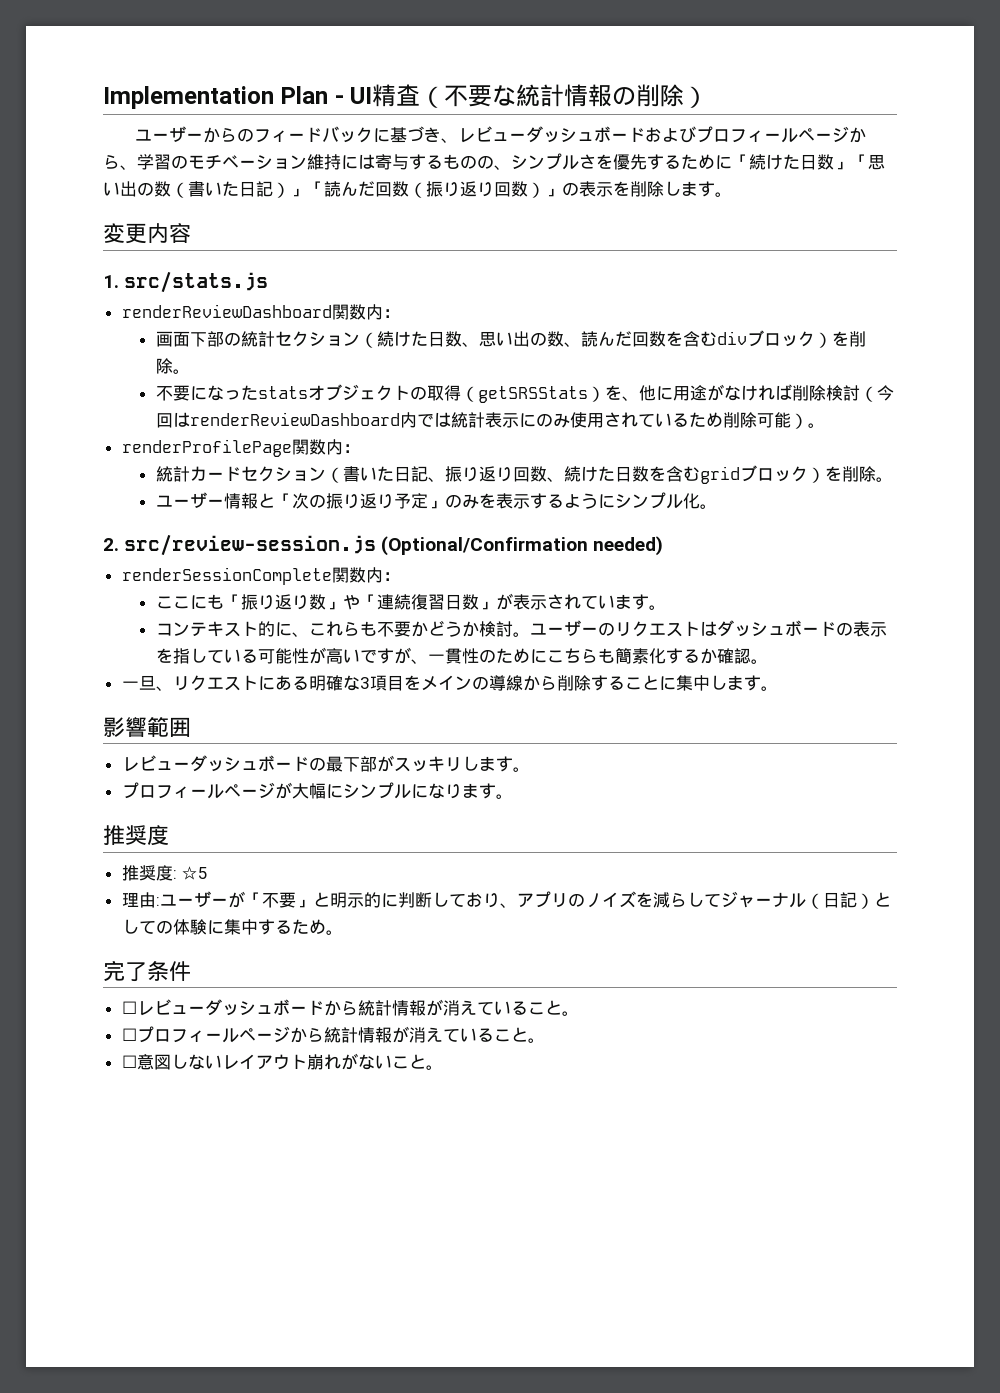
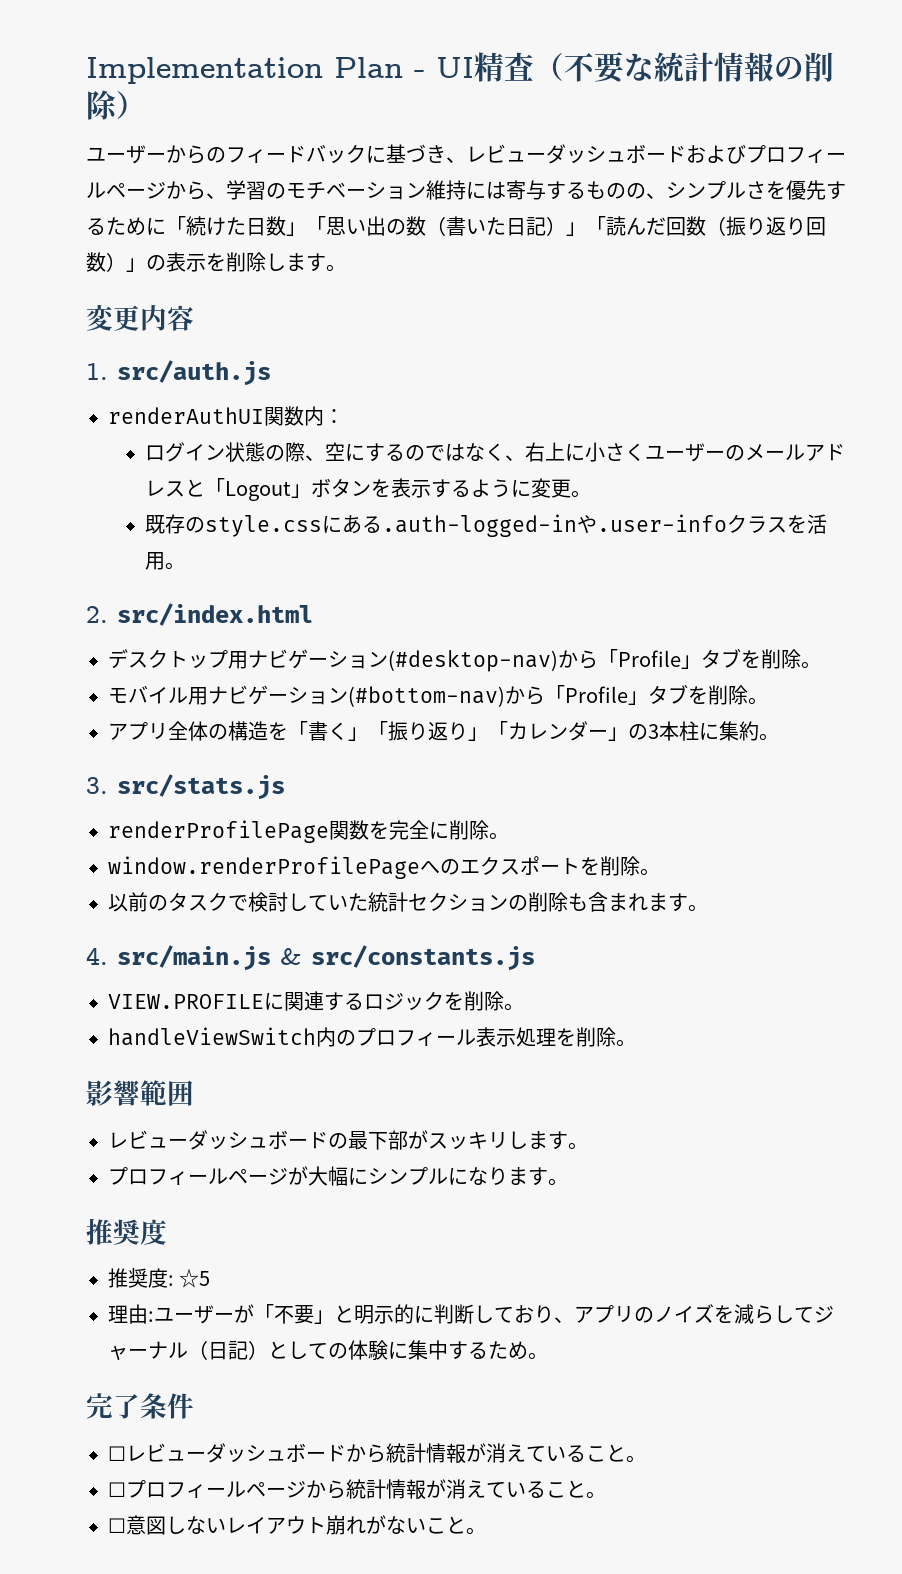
[124,271,269,293] [121,304,400,320] [155,330,866,348] [155,358,190,374] [155,384,894,403] [155,412,825,429] [121,439,360,457] [155,465,893,484] [155,492,717,509] [103,534,664,556] [121,567,400,585] [155,593,666,610] [155,620,887,637] [155,647,768,664] [121,675,761,691] src/stats.js // renderReviewDashboard関数内： // 画面下部の統計セクション（続けた日数、思い出の数、読んだ回数を含むdivブロック）を削除。 // 不要になったstatsオブジェクトの取得（getSRSStats）を、他に用途がなければ削除検討（今回はrenderReviewDashboard内では統計表示にのみ使用されているため削除可能）。 // renderProfilePage関数内： // 統計カードセクション（書いた日記、振り返り回数、続けた日数を含むgridブロック）を削除。 // ユーザー情報と「次の振り返り予定」のみを表示するようにシンプル化。 // 2. src/review-session.js (Optional/Confirmation needed) // renderSessionComplete関数内： // ここにも「振り返り数」や「連続復習日数」が表示されています。 // コンテキスト的に、これらも不要かどうか検討。ユーザーのリクエストはダッシュボードの表示を指している可能性が高いですが、一貫性のためにこちらも簡素化するか確認。 // 一旦、リクエストにある明確な3項目をメインの導線から削除することに集中します -> [117,360,271,386] [108,406,344,426] [145,442,846,462] [145,478,592,501] [145,514,828,537] [145,552,186,570] [86,603,313,626] [108,648,821,672] [108,684,768,707] [108,721,779,741] [86,774,285,800] [108,820,509,843] [108,856,660,879] [108,892,708,912] [86,945,535,971] [108,991,524,1011] [108,1027,616,1047] src/auth.js // renderAuthUI関数内： // ログイン状態の際、空にするのではなく、右上に小さくユーザーのメールアドレスと「Logout」ボタンを表示するように変更。 // 既存のstyle.cssにある.auth-logged-inや.user-infoクラスを活用。 // 2. src/index.html // デスクトップ用ナビゲーション(#desktop-nav)から「Profile」タブを削除。 // モバイル用ナビゲーション(#bottom-nav)から「Profile」タブを削除。 // アプリ全体の構造を「書く」「振り返り」「カレンダー」の3本柱に集約。 // 3. src/stats.js // renderProfilePage関数を完全に削除。 // window.renderProfilePageへのエクスポートを削除。 // 以前のタスクで検討していた統計セクションの削除も含まれます。 // 4. src/main.js & src/constants.js // VIEW.PROFILEに関連するロジックを削除。 // handleViewSwitch内のプロフィール表示処理を削除

